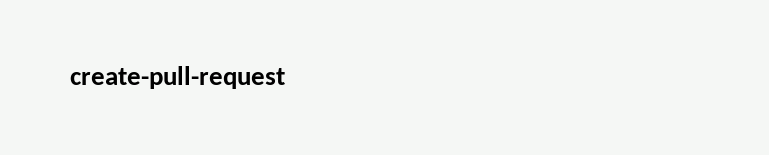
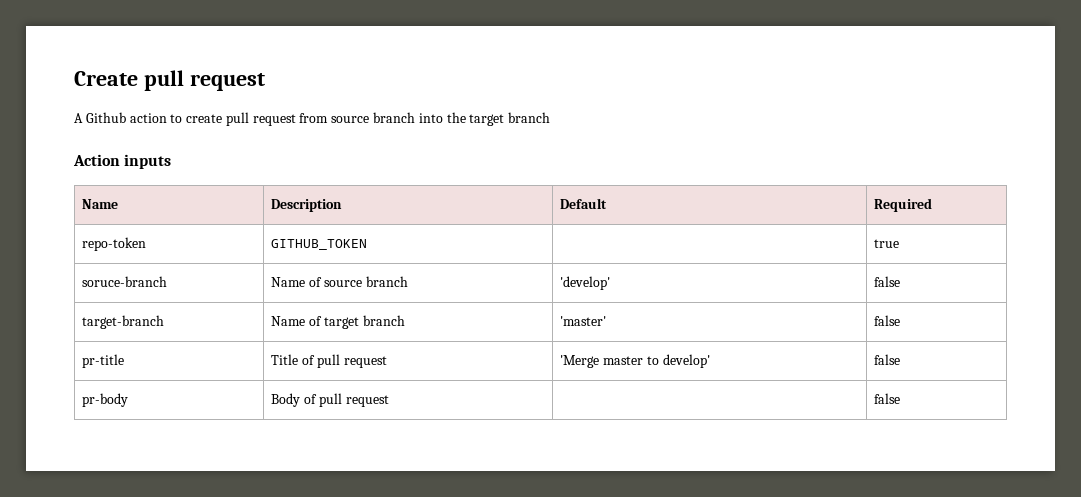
[70,66,285,89] create-pull-request -> [74,70,265,91] [74,112,551,126] [73,154,172,169] [82,199,119,209] [271,199,343,212] [560,198,608,209] [874,198,933,212] [82,237,147,251] [271,239,368,250] [874,239,900,248] [82,276,168,287] [271,276,408,287] [560,276,611,290] [874,276,901,287] [82,315,165,329] [271,315,405,329] [560,316,607,326] [874,315,901,326] [82,354,125,368] [271,354,387,368] [560,354,710,368] [874,354,901,365] [82,393,129,407] [271,393,389,407] [874,393,901,404] Create pull request // A Github action to create pull request from source branch into the target branch // Action inputs // Name | Description | Default | Required // repo-token | GITHUB_TOKEN | | true // soruce-branch | Name of source branch | 'develop' | false // target-branch | Name of target branch | 'master' | false // pr-title | Title of pull request | 'Merge master to develop' | false // pr-body | Body of pull request | | false

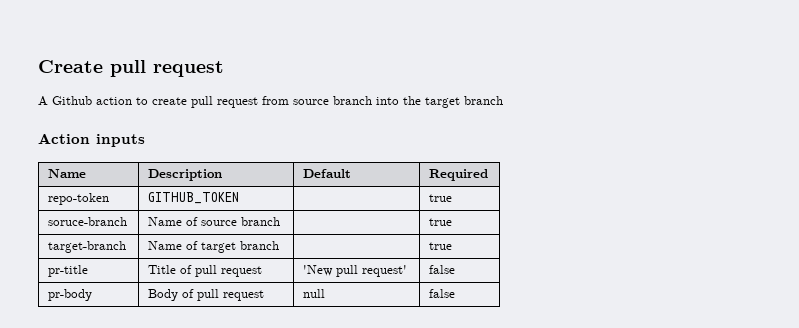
[560,276,611,290] [874,276,901,287] 'develop' | false -> [429,218,453,226] | true
[560,316,607,326] [874,315,901,326] 'master' | false -> [429,242,453,250] | true
[560,354,710,368] 'Merge master to develop' -> [303,265,408,277] 'New pull request'
(389, 401) none -> [303,289,326,298] null

